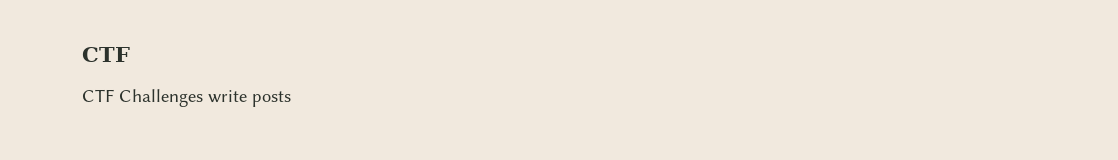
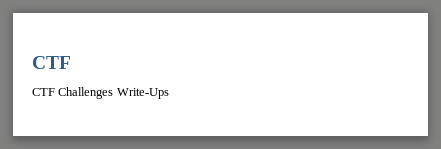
[208,90,291,107] write posts -> [116,88,169,99] Write-Ups

